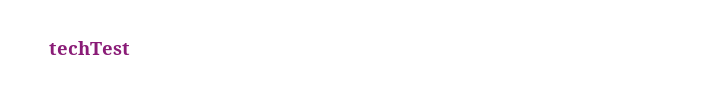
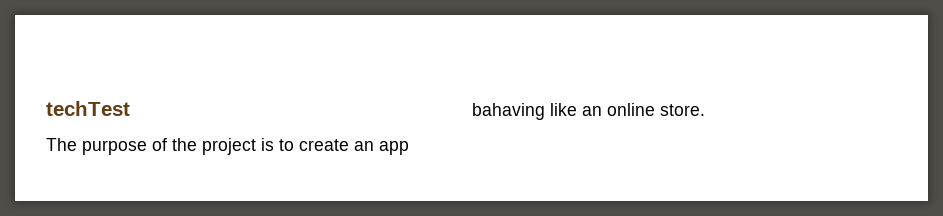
(130, 48) none -> [46,138,409,155] [472,103,705,120] // The purpose of the project is to create an app bahaving like an online store.

